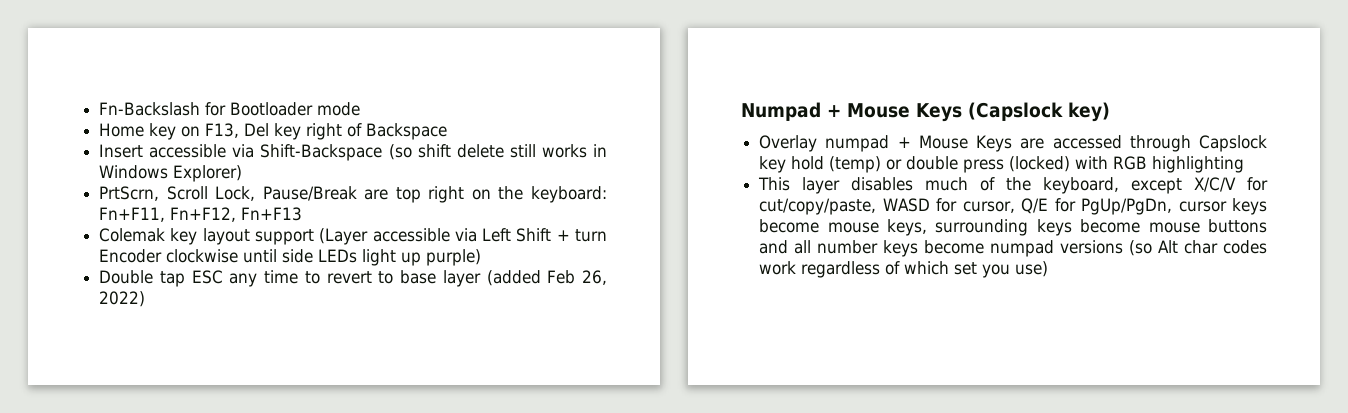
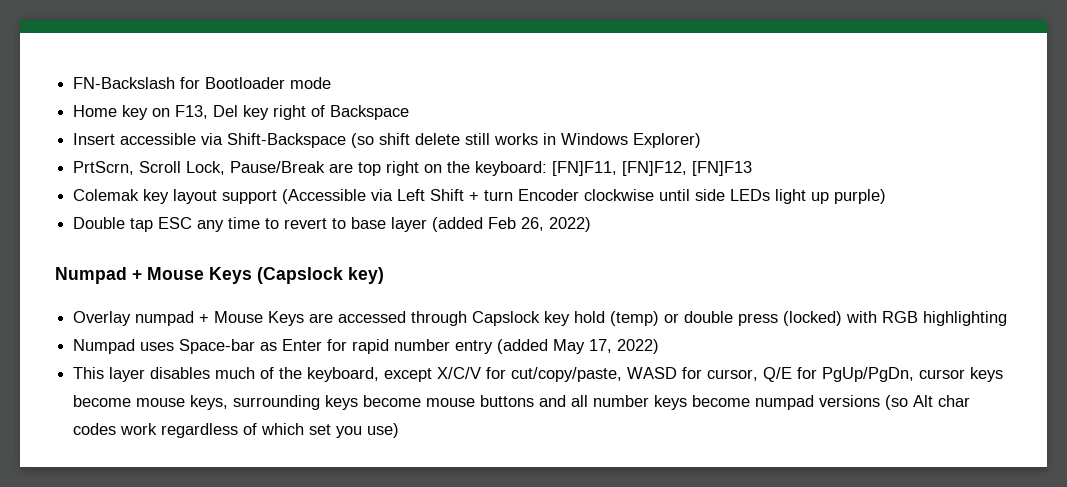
[99,102,201,116] Fn-Backslash -> [73,77,176,89] FN-Backslash
[99,207,303,222] Fn+F11, Fn+F12, Fn+F13 -> [552,161,753,176] [FN]F11, [FN]F12, [FN]F13
[319,228,450,245] (Layer accessible -> [282,189,367,204] (Accessible
(1245, 164) none -> [73,339,660,354] // Numpad uses Space-bar as Enter for rapid number entry (added May 17, 2022)

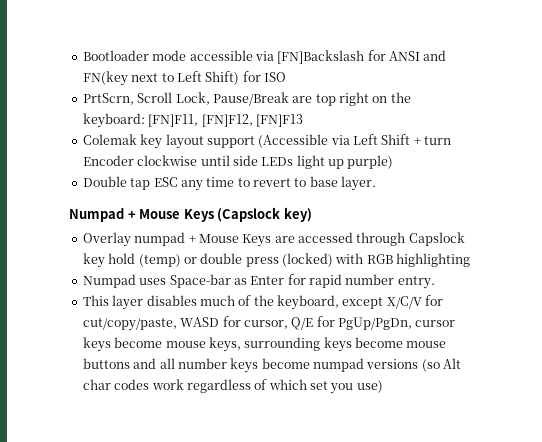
[73,77,201,89] FN-Backslash for -> (82, 55) none
[73,105,410,120] [73,133,702,148] // Home key on F13, Del key right of Backspace // Insert accessible via Shift-Backspace (so shift delete still works in Windows Explorer) -> [189,50,447,64] [82,71,286,86] accessible via [FN]Backslash for ANSI and FN(key next to Left Shift) for ISO
[391,217,592,232] layer (added Feb 26, 2022) -> [341,176,377,191] layer.
[455,339,660,354] entry (added May 17, 2022) -> [397,276,435,289] entry.

